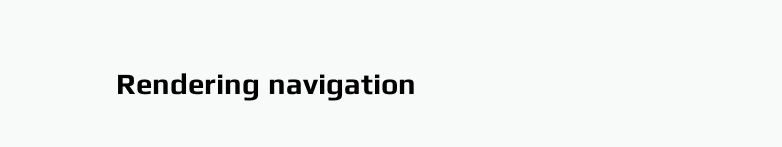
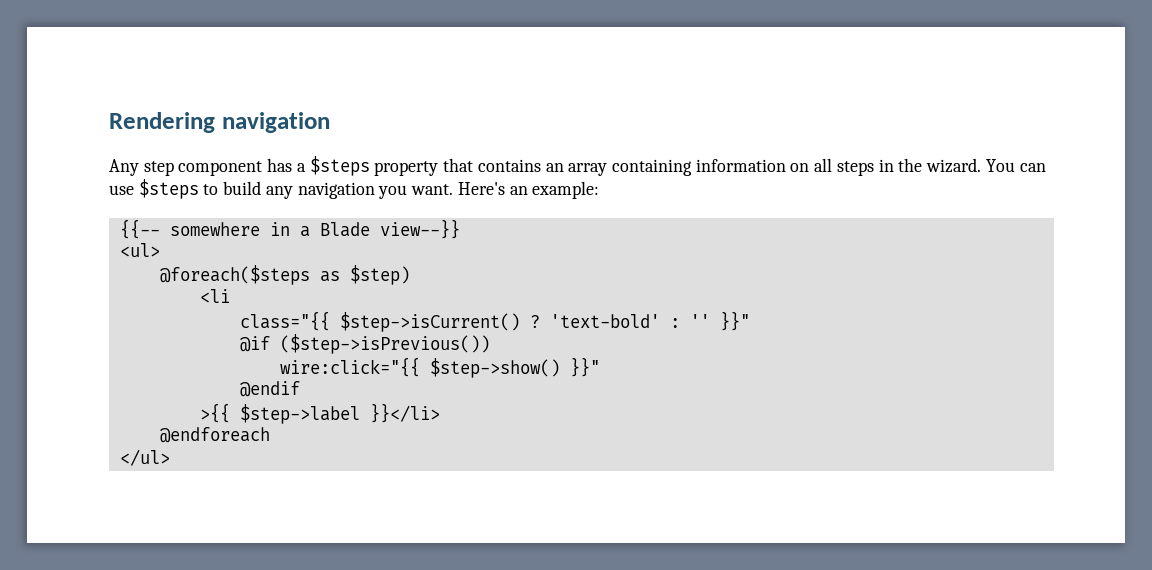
(416, 87) none -> [109,156,1046,176] [109,179,600,199] [119,219,460,239] [119,243,160,257] [159,265,410,285] [199,289,230,303] [239,311,750,332] [239,334,490,354] [279,357,600,378] [239,381,300,397] [199,403,440,424] [159,427,270,443] [119,449,170,466] // Any step component has a $steps property that contains an array containing information on all steps in the wizard. You can use $steps to build any navigation you want. Here's an example: // {{-- somewhere in a Blade view--}} // <ul> // @foreach($steps as $step) // <li // class="{{ $step->isCurrent() ? 'text-bold' : '' }}" // @if ($step->isPrevious()) // wire:click="{{ $step->show() }}" // @endif // >{{ $step->label }}</li> // @endforeach // </ul>

